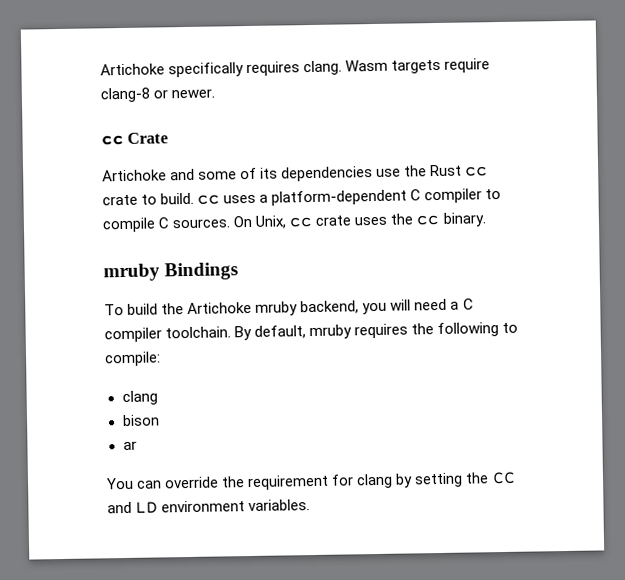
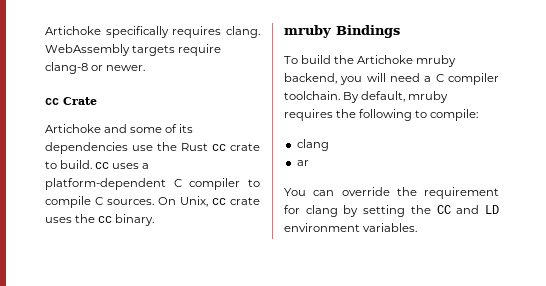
[345,59,389,72] Wasm -> [45,44,130,56] WebAssembly
[121,414,160,427] // bison -> (329, 145) none

